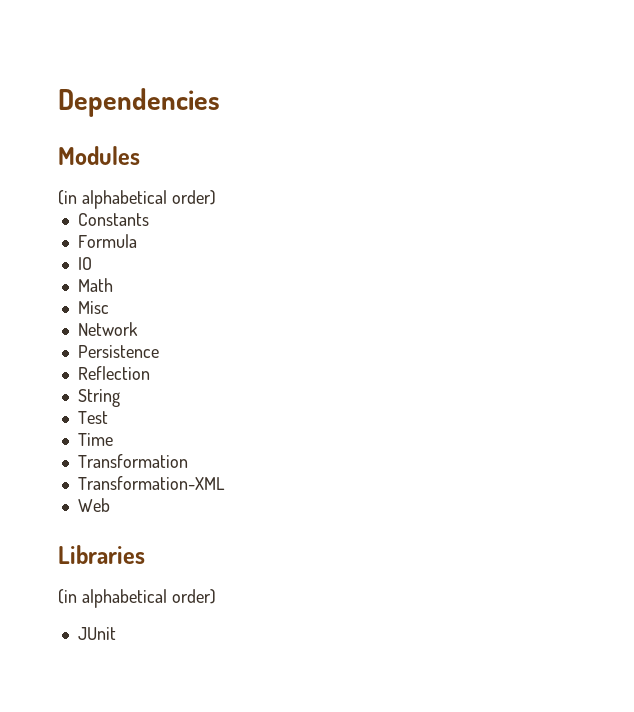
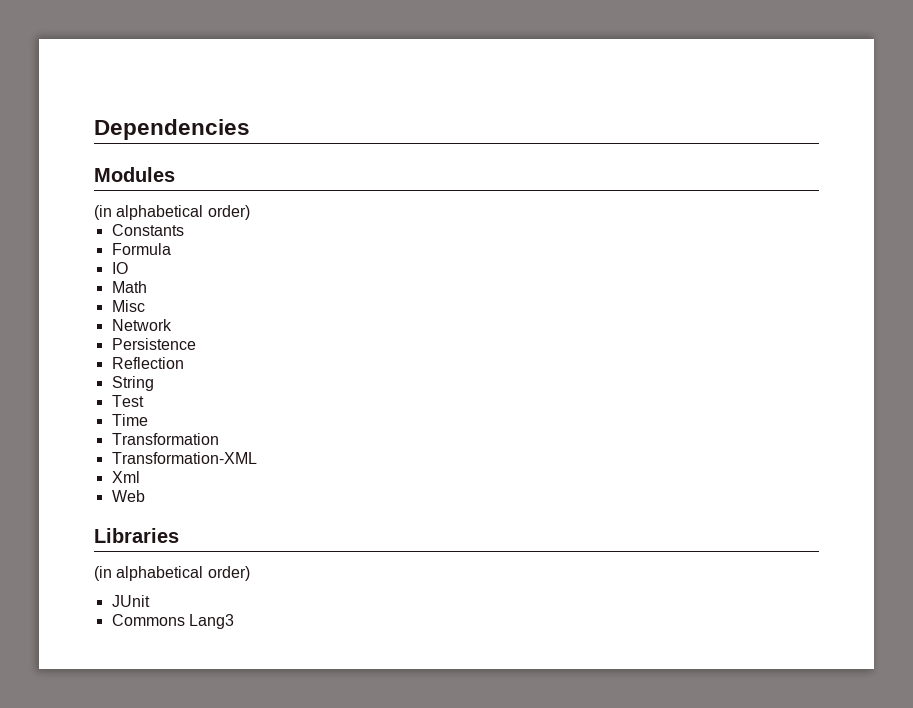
(225, 483) none -> [111,471,140,483] // Xml
(116, 633) none -> [111,614,234,629] // Commons Lang3

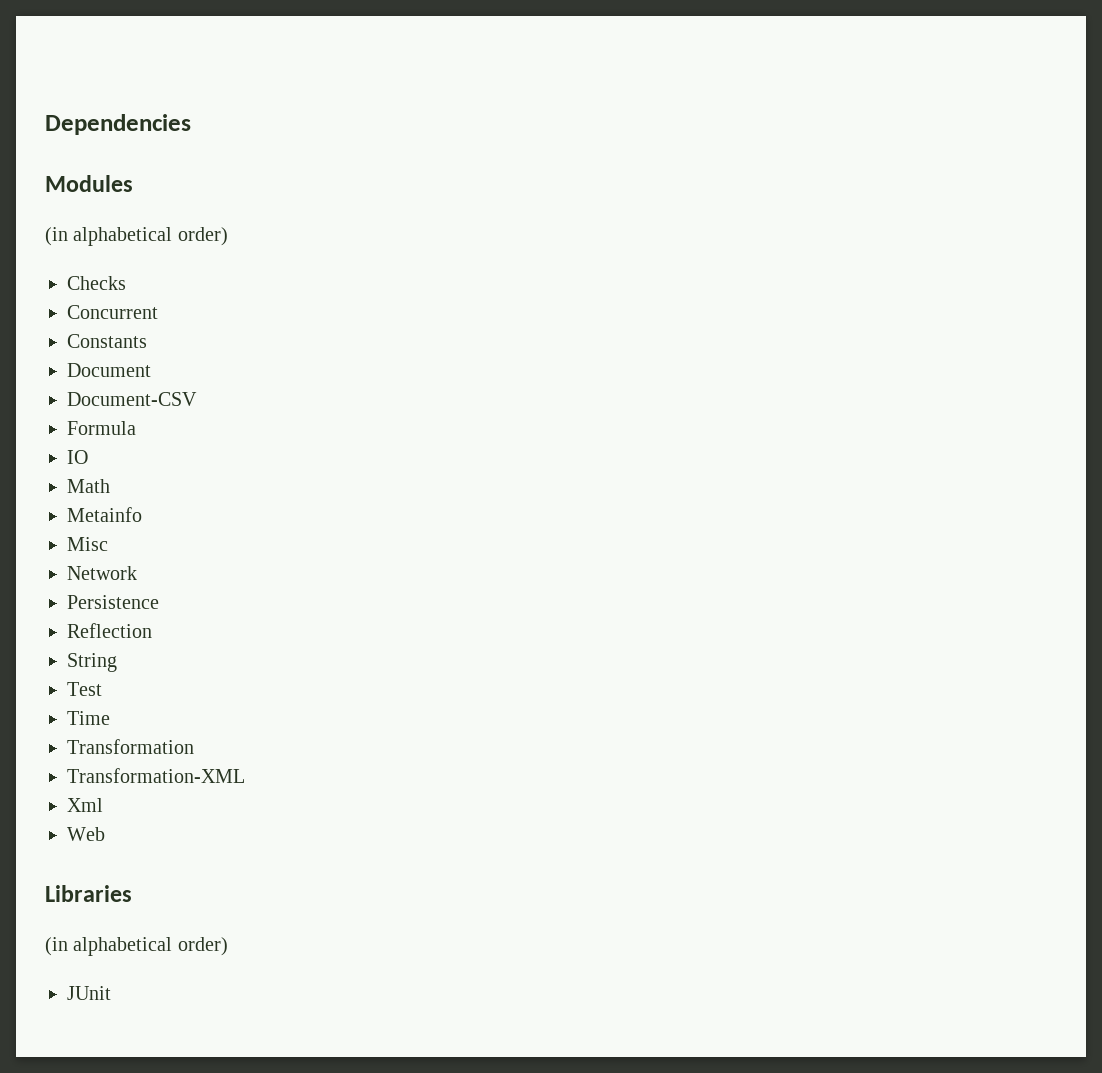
(250, 212) none -> [67,276,126,290] [67,305,158,319] // Checks // Concurrent
(184, 230) none -> [67,363,151,377] [67,392,197,406] // Document // Document-CSV
(147, 287) none -> [67,507,142,522] // Metainfo
[111,614,234,629] // Commons Lang3 -> (111, 993) none

